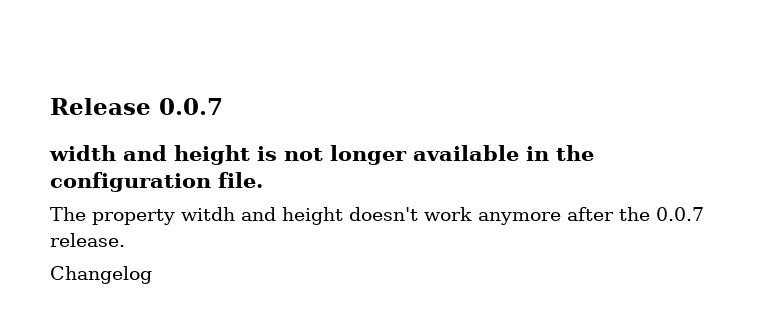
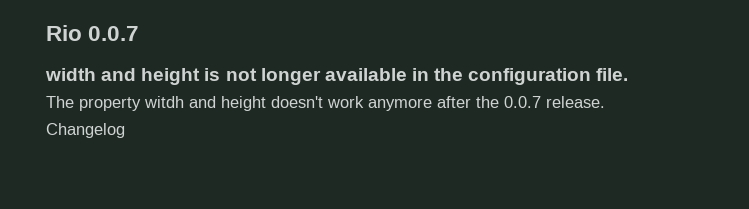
[50,98,151,115] Release -> [46,25,82,41] Rio

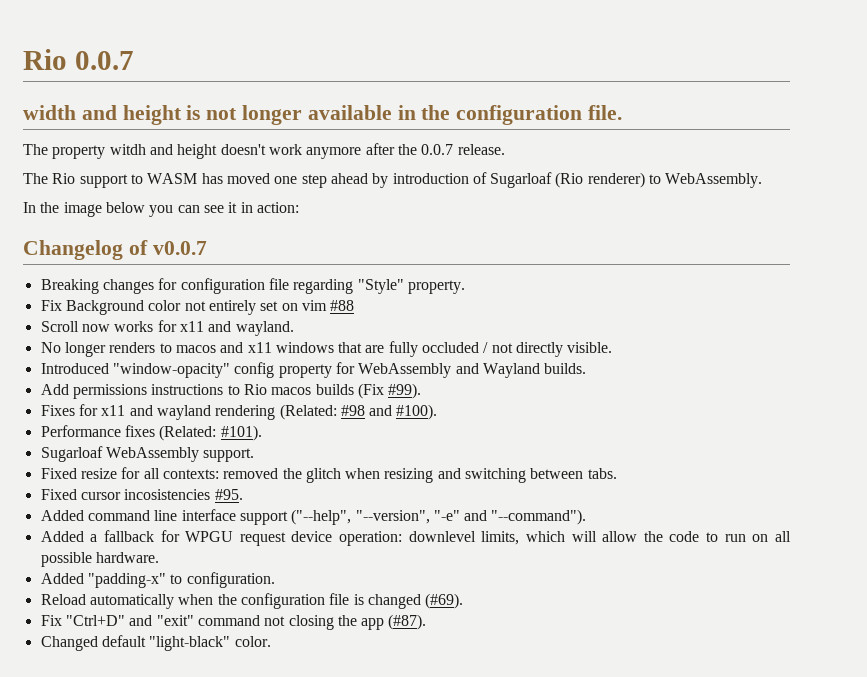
[46,123,125,138] Changelog -> [23,172,763,188] [23,202,299,217] [23,240,207,260] [40,278,465,294] [40,300,355,315] [40,320,294,336] [40,341,613,357] [40,362,587,378] [40,383,422,399] [40,404,438,420] [40,425,262,441] [40,446,255,462] [40,467,617,483] [40,489,243,500] [40,509,587,525] [40,530,791,546] [40,552,159,567] [40,572,275,588] [40,593,464,609] [40,614,427,630] [40,635,271,651] The Rio support to WASM has moved one step ahead by introduction of Sugarloaf (Rio renderer) to WebAssembly. // In the image below you can see it in action: // Changelog of v0.0.7 // Breaking changes for configuration file regarding "Style" property. // Fix Background color not entirely set on vim #88 // Scroll now works for x11 and wayland. // No longer renders to macos and x11 windows that are fully occluded / not directly visible. // Introduced "window-opacity" config property for WebAssembly and Wayland builds. // Add permissions instructions to Rio macos builds (Fix #99). // Fixes for x11 and wayland rendering (Related: #98 and #100). // Performance fixes (Related: #101). // Sugarloaf WebAssembly support. // Fixed resize for all contexts: removed the glitch when resizing and switching between tabs. // Fixed cursor incosistencies #95. // Added command line interface support ("--help", "--version", "-e" and "--command"). // Added a fallback for WPGU request device operation: downlevel limits, which will allow the code to run on all possible hardware. // Added "padding-x" to configuration. // Reload automatically when the configuration file is changed (#69). // Fix "Ctrl+D" and "exit" command not closing the app (#87). // Changed default "light-black" color.

